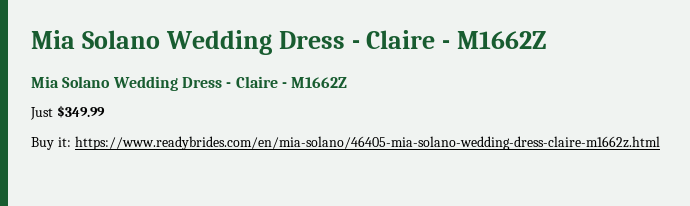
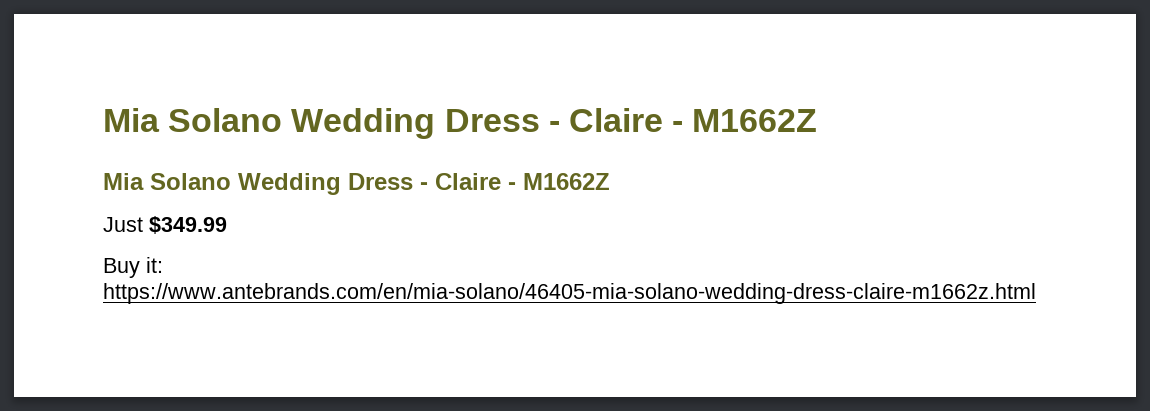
[74,136,660,150] https://www.readybrides.com/en/mia-solano/46405-mia-solano-wedding-dress-claire-m1662z.html -> [103,283,1036,304] https://www.antebrands.com/en/mia-solano/46405-mia-solano-wedding-dress-claire-m1662z.html

